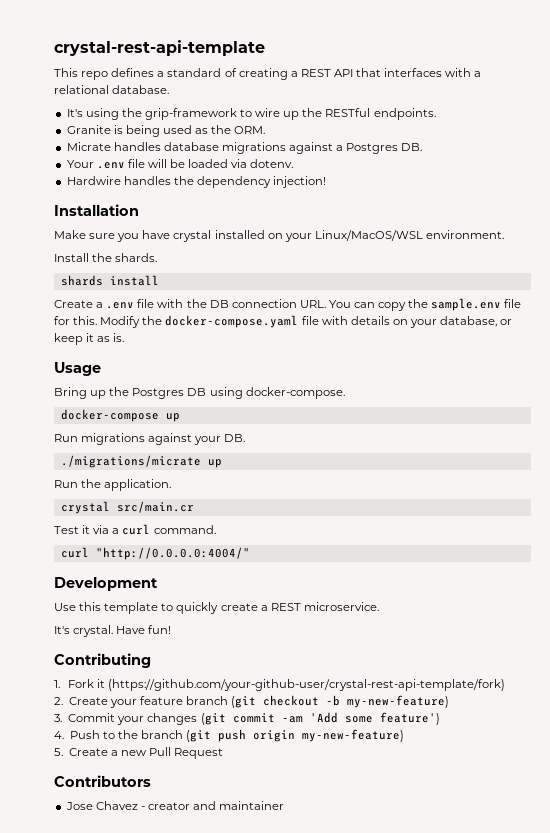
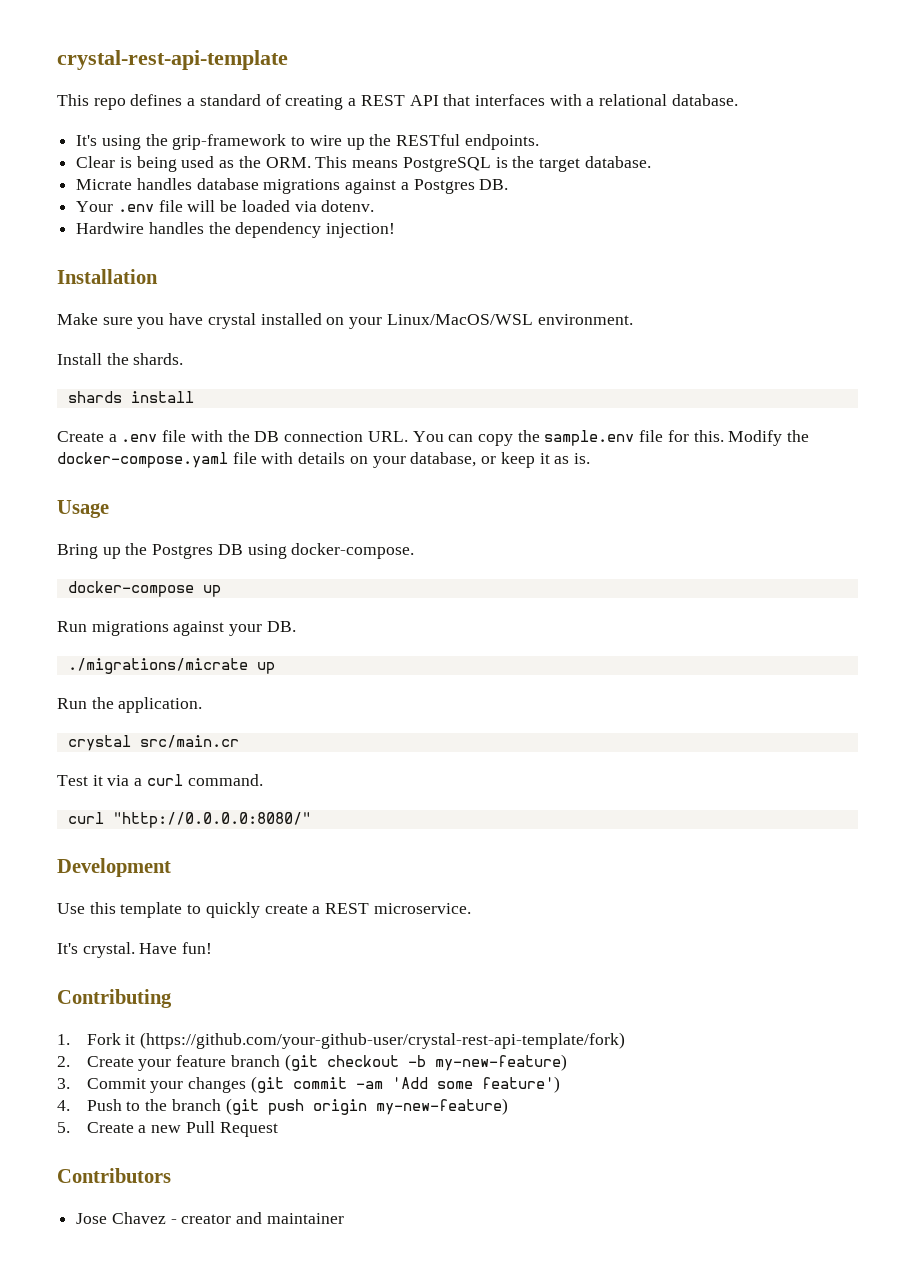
[66,125,111,134] Granite -> [76,156,116,168] Clear
(266, 130) none -> [315,156,651,172] This means PostgreSQL is the target database.
[95,547,250,560] "http://0.0.0.0:4004/" -> [112,812,311,828] "http://0.0.0.0:8080/"

